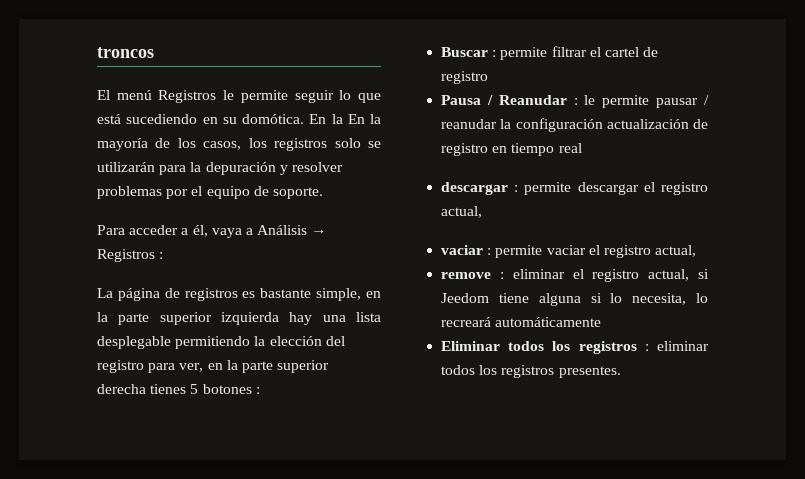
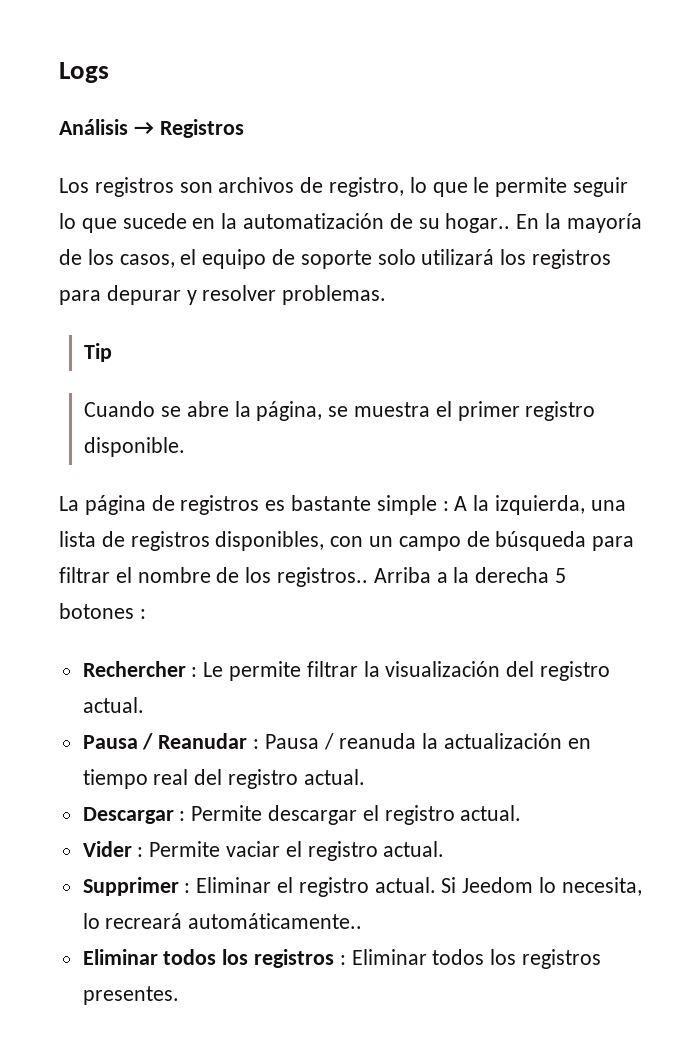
[97,47,154,58] [97,90,217,103] troncos // El menú Registros -> [59,62,109,83] [59,119,244,138] [59,177,468,197] Logs // Análisis → Registros // Los registros son archivos de registro, lo que
[97,114,343,124] está sucediendo en su domótica. En la -> [122,213,511,233] sucede en la automatización de su hogar..
[248,138,381,151] [97,162,343,175] [97,186,323,199] [97,225,328,238] [97,249,164,262] los registros solo se utilizarán para la depuración y resolver problemas por el equipo de soporte. // Para acceder a él, vaya a Análisis → Registros : -> [180,249,612,269] [59,285,387,305] [84,343,113,362] [84,401,596,421] [84,437,186,457] el equipo de soporte solo utilizará los registros para depurar y resolver problemas. // Tip // Cuando se abre la página, se muestra el primer registro disponible.
[316,288,381,301] [97,312,381,325] [97,336,345,349] [97,360,330,373] [97,384,260,394] [441,46,659,60] [441,71,489,84] simple, en la parte superior izquierda hay una lista desplegable permitiendo la elección del registro para ver, en la parte superior derecha tienes 5 botones : // Buscar : permite filtrar el cartel de registro -> [376,495,626,515] [59,531,635,551] [59,567,567,587] [59,603,146,619] [82,661,611,681] [82,697,144,713] simple : A la izquierda, una lista de registros disponibles, con un campo de búsqueda para filtrar el nombre de los registros.. Arriba a la derecha 5 botones : // Rechercher : Le permite filtrar la visualización del registro actual.
[584,95,709,108] [441,118,708,132] [441,143,582,156] [441,182,708,195] [441,206,483,218] [441,245,697,258] [441,269,709,282] [441,293,602,306] le permite pausar / reanudar la configuración actualización de registro en tiempo real // descargar : permite descargar el registro actual, // vaciar : permite vaciar el registro actual, // remove : eliminar el registro actual, si Jeedom tiene alguna si -> [264,733,591,750] [82,769,365,789] [82,805,522,825] [82,841,445,861] [82,877,534,897] Pausa / reanuda la actualización en tiempo real del registro actual. // Descargar : Permite descargar el registro actual. // Vider : Permite vaciar el registro actual. // Supprimer : Eliminar el registro actual. Si Jeedom
[495,317,602,327] automáticamente -> [188,913,363,929] automáticamente..
[657,341,709,351] eliminar -> [351,949,427,965] Eliminar

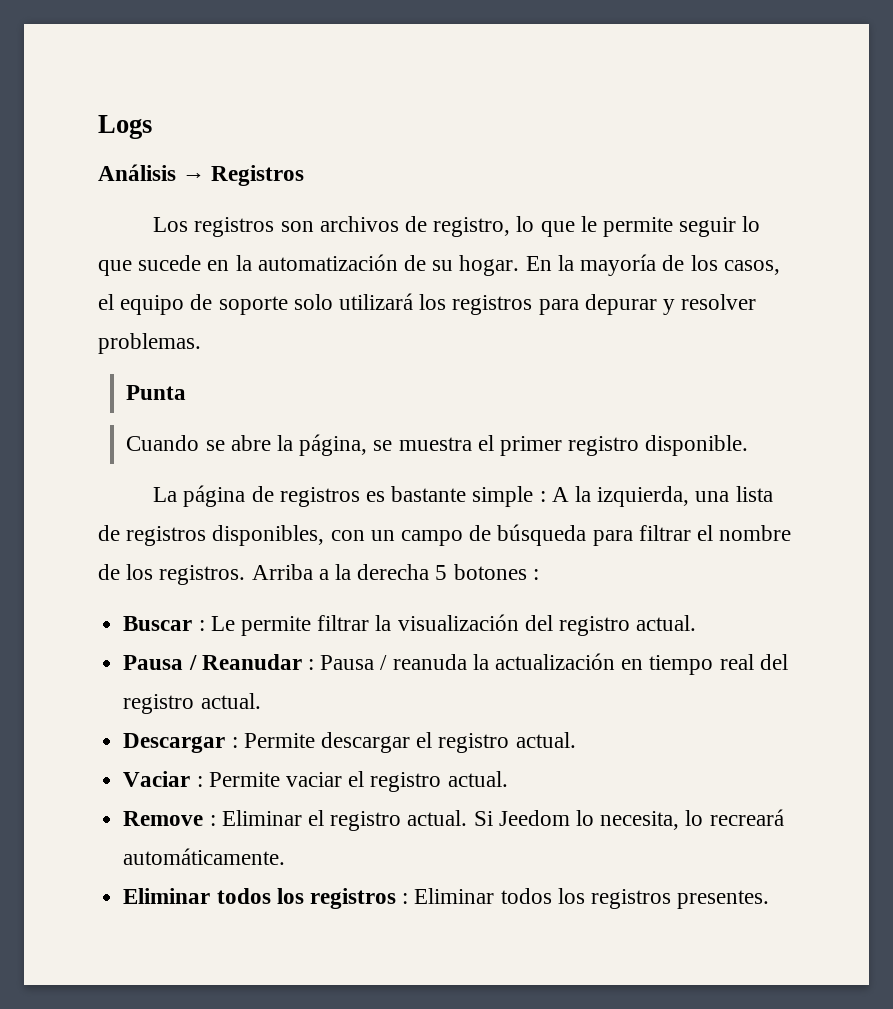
[445,213,511,233] hogar.. -> [459,255,520,276] hogar.
[84,343,113,362] Tip -> [126,385,187,400] Punta
[277,567,369,587] registros.. -> [159,565,246,585] registros.
[82,661,186,677] Rechercher -> [123,616,193,631] Buscar
[82,841,132,857] Vider -> [123,771,191,787] Vaciar
[82,877,179,896] Supprimer -> [123,811,204,826] Remove
[188,913,363,929] automáticamente.. -> [123,848,286,865] automáticamente.

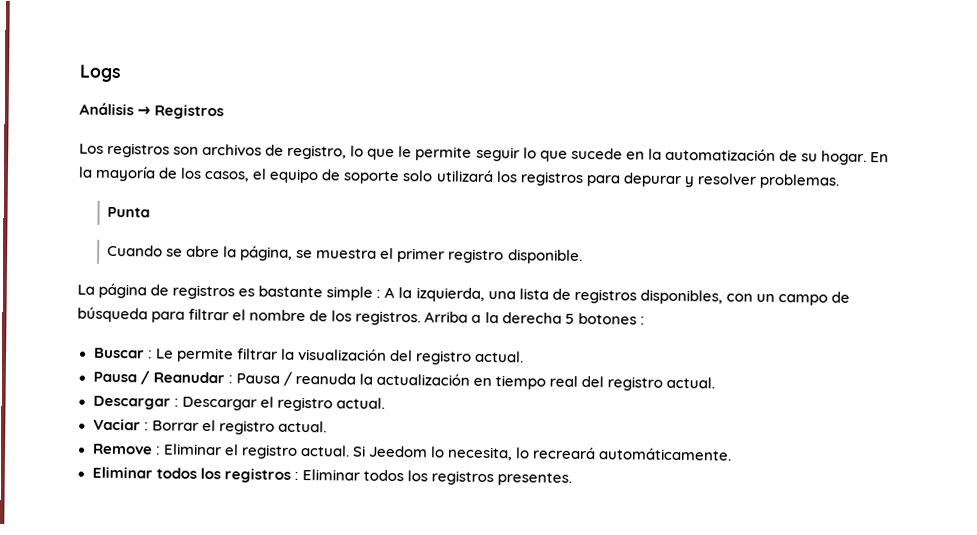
[243,732,410,753] Permite descargar -> [181,396,257,411] Descargar
[208,772,342,787] Permite vaciar -> [151,420,199,431] Borrar

